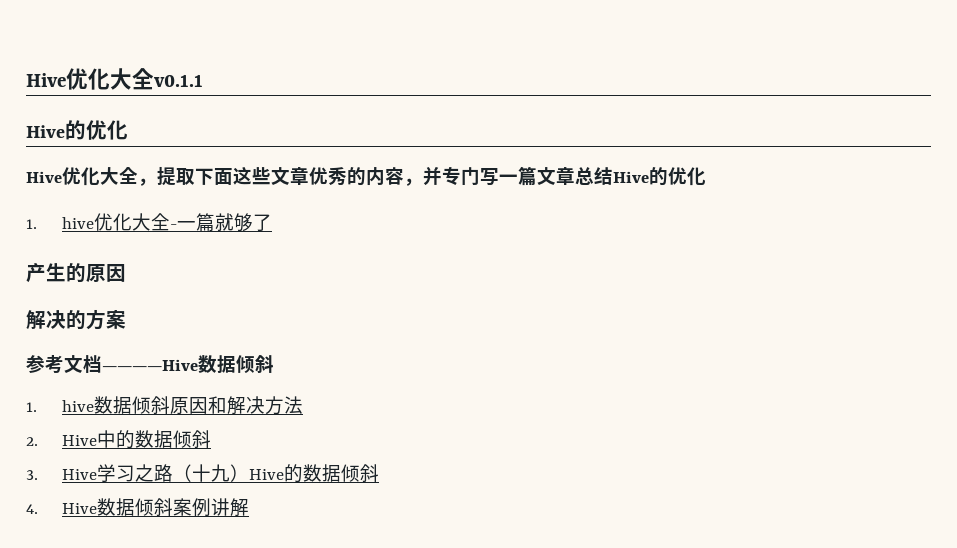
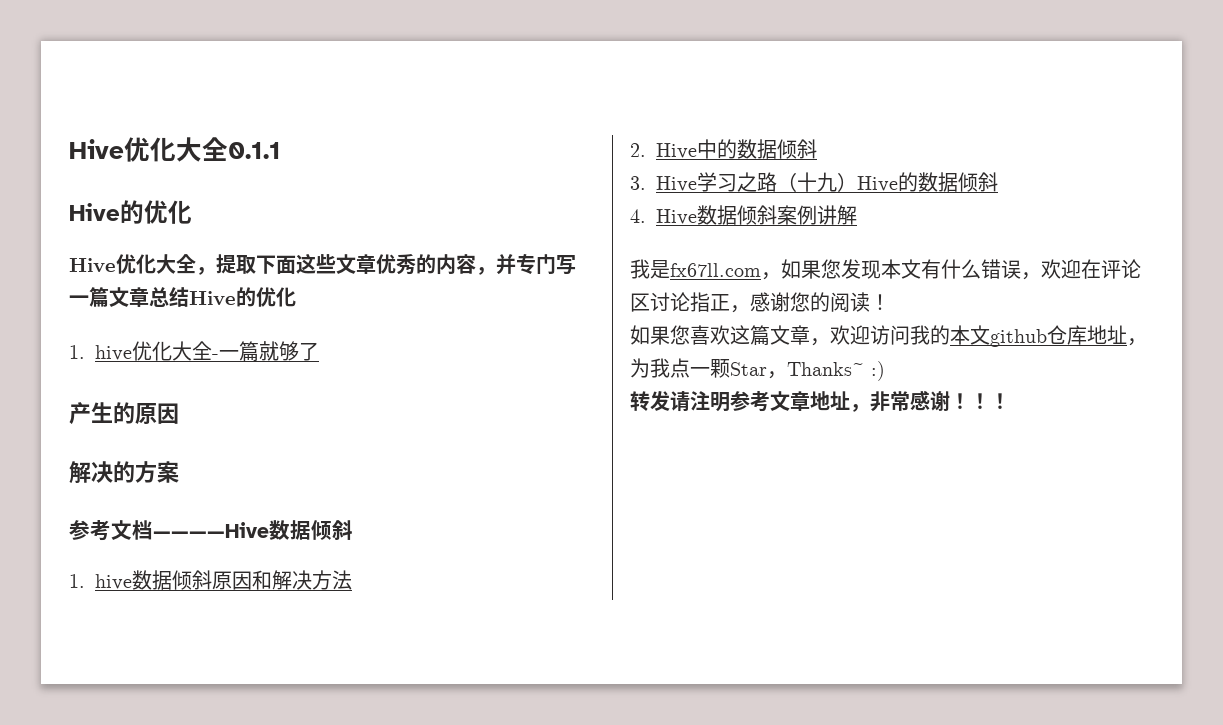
[26,68,203,90] Hive优化大全v0.1.1 -> [69,137,281,162] Hive优化大全0.1.1
(249, 507) none -> [630,259,1141,280] [630,292,890,313] [630,325,1147,347] [630,358,885,381] [630,390,1010,412] // 我是fx67ll.com，如果您发现本文有什么错误，欢迎在评论区讨论指正，感谢您的阅读！ // 如果您喜欢这篇文章，欢迎访问我的本文github仓库地址，为我点一颗Star，Thanks~ :) // 转发请注明参考文章地址，非常感谢！！！

